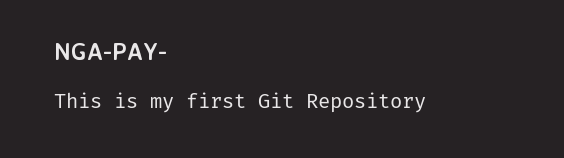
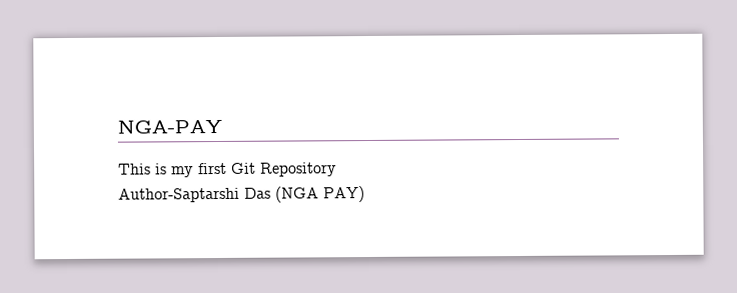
[54,43,167,60] NGA-PAY- -> [117,119,222,134] NGA-PAY
(426, 102) none -> [118,186,365,203] // Author-Saptarshi Das (NGA PAY)

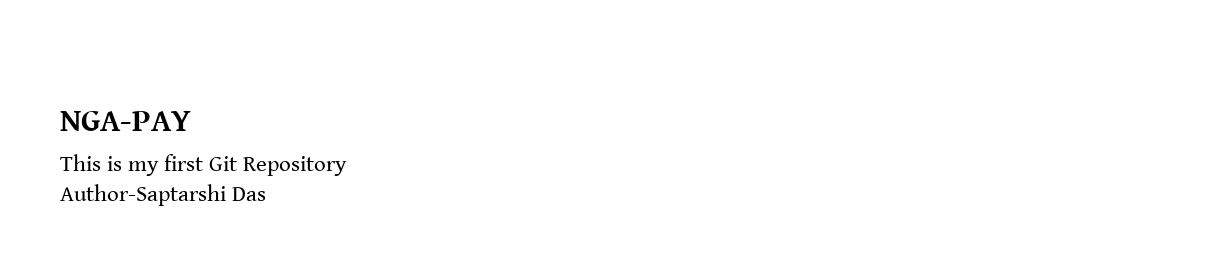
[275,186,365,203] (NGA PAY) -> (267, 194) none

